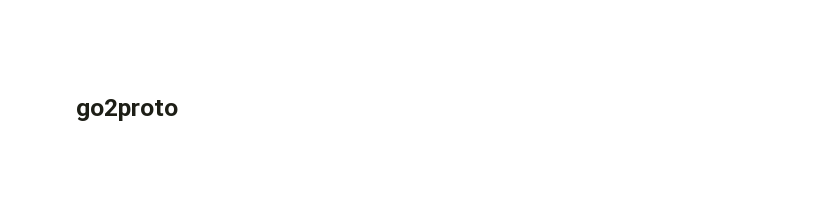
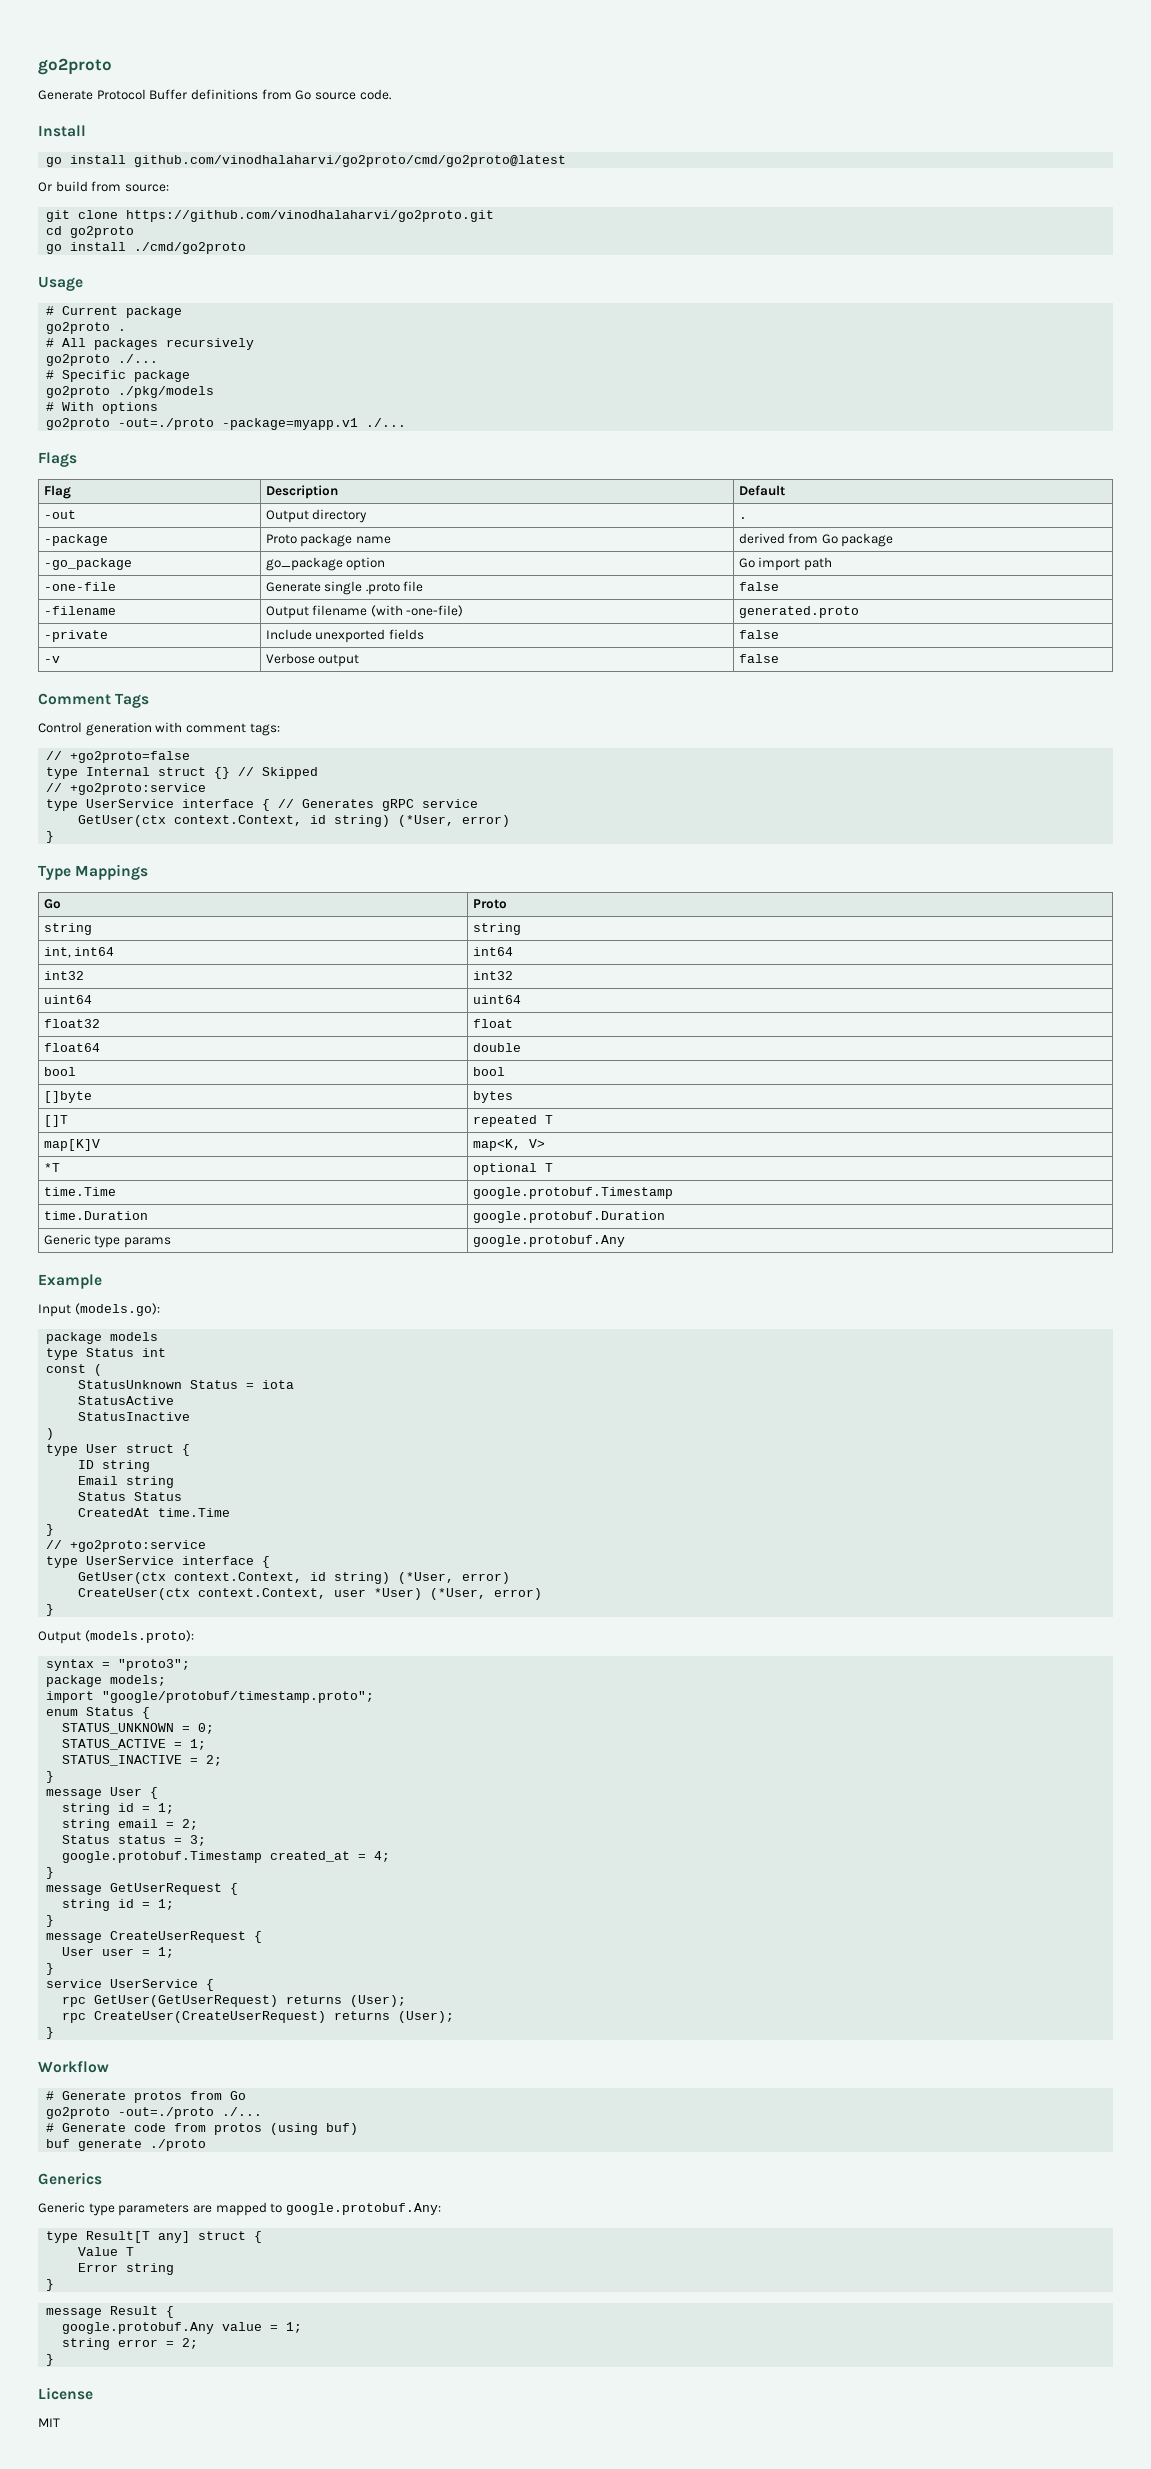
[76,99,178,121] go2proto -> [38,58,112,75] [38,89,391,100] [38,125,86,137] [46,155,567,167] [38,181,169,192] [46,210,495,222] [46,226,135,238] [46,242,247,254] [38,276,83,291] [46,306,183,318] [46,322,127,334] [46,338,255,350] [46,354,159,366] [46,370,191,382] [46,386,215,398] [46,402,159,414] [46,418,407,430] [38,452,77,467] [43,485,71,499] [265,485,338,499] [738,485,785,496] [43,510,76,519] [265,509,368,523] [738,517,747,519] [43,534,108,546] [265,533,391,547] [738,533,894,547] [43,558,132,570] [265,557,386,571] [738,557,832,571] [43,582,116,591] [265,581,424,595] [738,582,779,591] [43,606,116,615] [265,605,464,619] [738,606,859,618] [43,630,108,642] [265,629,424,643] [738,630,779,639] [43,656,60,663] [265,653,360,667] [738,654,779,663] [38,693,150,708] [38,722,280,736] [46,751,191,763] [46,767,319,779] [46,783,207,795] [46,799,479,811] [78,815,511,827] [46,831,55,843] [38,864,149,880] [43,899,61,909] [472,899,507,909] [43,923,92,935] [472,923,521,935] [43,947,115,958] [472,947,513,956] [43,971,84,980] [472,971,513,980] [43,995,92,1004] [472,995,521,1004] [43,1019,100,1028] [472,1019,513,1028] [43,1043,100,1052] [472,1043,521,1052] [43,1067,76,1076] [472,1067,505,1076] [43,1091,92,1103] [472,1091,513,1103] [43,1115,68,1127] [472,1115,553,1127] [43,1139,100,1151] [472,1139,545,1151] [43,1163,60,1172] [472,1163,553,1175] [43,1187,116,1196] [472,1187,673,1199] [43,1211,148,1220] [472,1211,665,1223] [43,1234,171,1248] [472,1235,625,1247] [38,1274,102,1289] [38,1303,160,1317] [46,1332,159,1344] [46,1348,167,1360] [46,1364,103,1376] [78,1380,295,1389] [78,1396,175,1405] [78,1412,191,1421] [46,1428,55,1440] [46,1444,191,1456] [78,1460,151,1472] [78,1476,175,1488] [78,1492,183,1501] [78,1508,231,1517] [46,1524,55,1536] [46,1540,207,1552] [46,1556,271,1568] [78,1572,511,1584] [78,1588,543,1600] [46,1604,55,1616] [38,1630,194,1644] [46,1659,191,1671] [46,1675,167,1687] [46,1691,375,1703] [46,1707,151,1719] [62,1723,215,1734] [62,1739,207,1750] [62,1755,223,1766] [46,1771,55,1783] [46,1787,159,1799] [62,1803,175,1815] [62,1819,199,1831] [62,1835,207,1846] [62,1851,391,1863] [46,1867,55,1879] [46,1883,239,1895] [62,1899,175,1911] [46,1915,55,1927] [46,1931,263,1943] [62,1947,175,1958] [46,1963,55,1975] [46,1979,215,1991] [62,1995,407,2007] [62,2011,455,2023] [46,2027,55,2039] [38,2061,109,2073] [46,2091,247,2103] [46,2107,263,2119] [46,2123,359,2135] [46,2139,207,2151] [38,2172,102,2185] [38,2202,441,2216] [46,2231,263,2243] [78,2247,135,2256] [78,2263,175,2275] [46,2279,55,2291] [46,2306,175,2318] [62,2322,303,2334] [62,2338,199,2350] [46,2354,55,2366] [38,2387,93,2400] [38,2418,60,2427] go2proto // Generate Protocol Buffer definitions from Go source code. // Install // go install github.com/vinodhalaharvi/go2proto/cmd/go2proto@latest // Or build from source: // git clone https://github.com/vinodhalaharvi/go2proto.git // cd go2proto // go install ./cmd/go2proto // Usage // # Current package // go2proto . // # All packages recursively // go2proto ./... // # Specific package // go2proto ./pkg/models // # With options // go2proto -out=./proto -package=myapp.v1 ./... // Flags // Flag | Description | Default // -out | Output directory | . // -package | Proto package name | derived from Go package // -go_package | go_package option | Go import path // -one-file | Generate single .proto file | false // -filename | Output filename (with -one-file) | generated.proto // -private | Include unexported fields | false // -v | Verbose output | false // Comment Tags // Control generation with comment tags: // // +go2proto=false // type Internal struct {} // Skipped // // +go2proto:service // type UserService interface { // Generates gRPC service // GetUser(ctx context.Context, id string) (*User, error) // } // Type Mappings // Go | Proto // string | string // int, int64 | int64 // int32 | int32 // uint64 | uint64 // float32 | float // float64 | double // bool | bool // []byte | bytes // []T | repeated T // map[K]V | map<K, V> // *T | optional T // time.Time | google.protobuf.Timestamp // time.Duration | google.protobuf.Duration // Generic type params | google.protobuf.Any // Example // Input (models.go): // package models // type Status int // const ( // StatusUnknown Status = iota // StatusActive // StatusInactive // ) // type User struct { // ID string // Email string // Status Status // CreatedAt time.Time // } // // +go2proto:service // type UserService interface { // GetUser(ctx context.Context, id string) (*User, error) // CreateUser(ctx context.Context, user *User) (*User, error) // } // Output (models.proto): // syntax = "proto3"; // package models; // import "google/protobuf/timestamp.proto"; // enum Status { // STATUS_UNKNOWN = 0; // STATUS_ACTIVE = 1; // STATUS_INACTIVE = 2; // } // message User { // string id = 1; // string email = 2; // Status status = 3; // google.protobuf.Timestamp created_at = 4; // } // message GetUserRequest { // string id = 1; // } // message CreateUserRequest { // User user = 1; // } // service UserService { // rpc GetUser(GetUserRequest) returns (User); // rpc CreateUser(CreateUserRequest) returns (User); // } // Workflow // # Generate protos from Go // go2proto -out=./proto ./... // # Generate code from protos (using buf) // buf generate ./proto // Generics // Generic type parameters are mapped to google.protobuf.Any: // type Result[T any] struct { // Value T // Error string // } // message Result { // google.protobuf.Any value = 1; // string error = 2; // } // License // MIT

